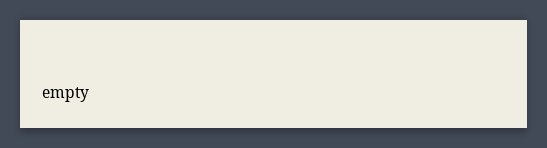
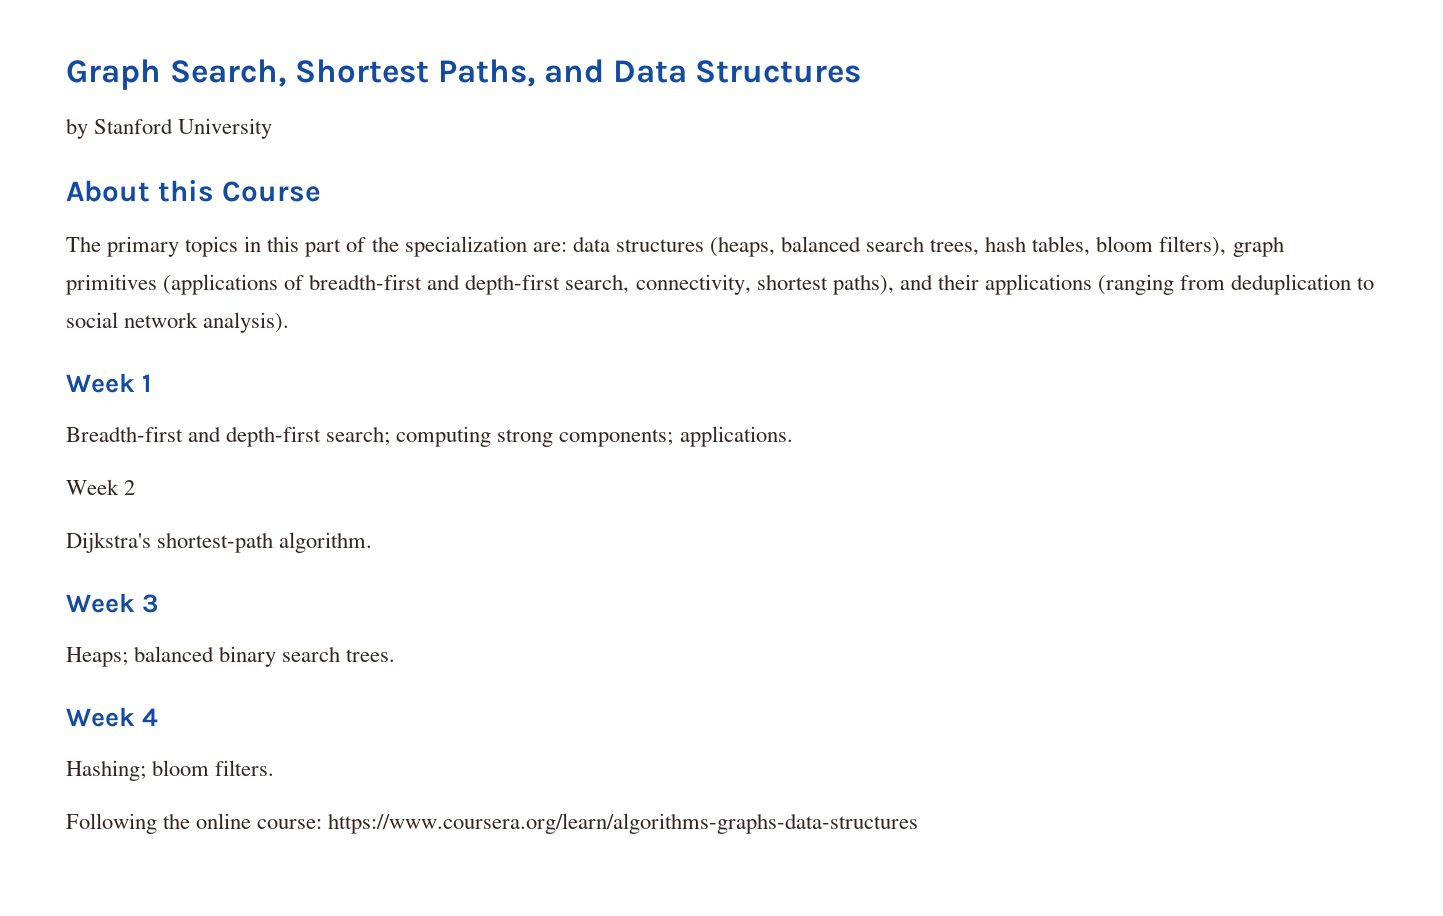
[42,87,89,102] empty -> [66,59,862,90] [66,118,273,139] [66,180,321,202] [66,236,1284,257] [66,274,1375,295] [66,312,290,333] [66,373,152,393] [66,426,793,447] [66,479,136,495] [66,532,373,553] [66,593,159,613] [66,646,396,667] [66,707,159,727] [66,760,275,781] [66,813,919,834] Graph Search, Shortest Paths, and Data Structures // by Stanford University // About this Course // The primary topics in this part of the specialization are: data structures (heaps, balanced search trees, hash tables, bloom filters), graph primitives (applications of breadth-first and depth-first search, connectivity, shortest paths), and their applications (ranging from deduplication to social network analysis). // Week 1 // Breadth-first and depth-first search; computing strong components; applications. // Week 2 // Dijkstra's shortest-path algorithm. // Week 3 // Heaps; balanced binary search trees. // Week 4 // Hashing; bloom filters. // Following the online course: https://www.coursera.org/learn/algorithms-graphs-data-structures

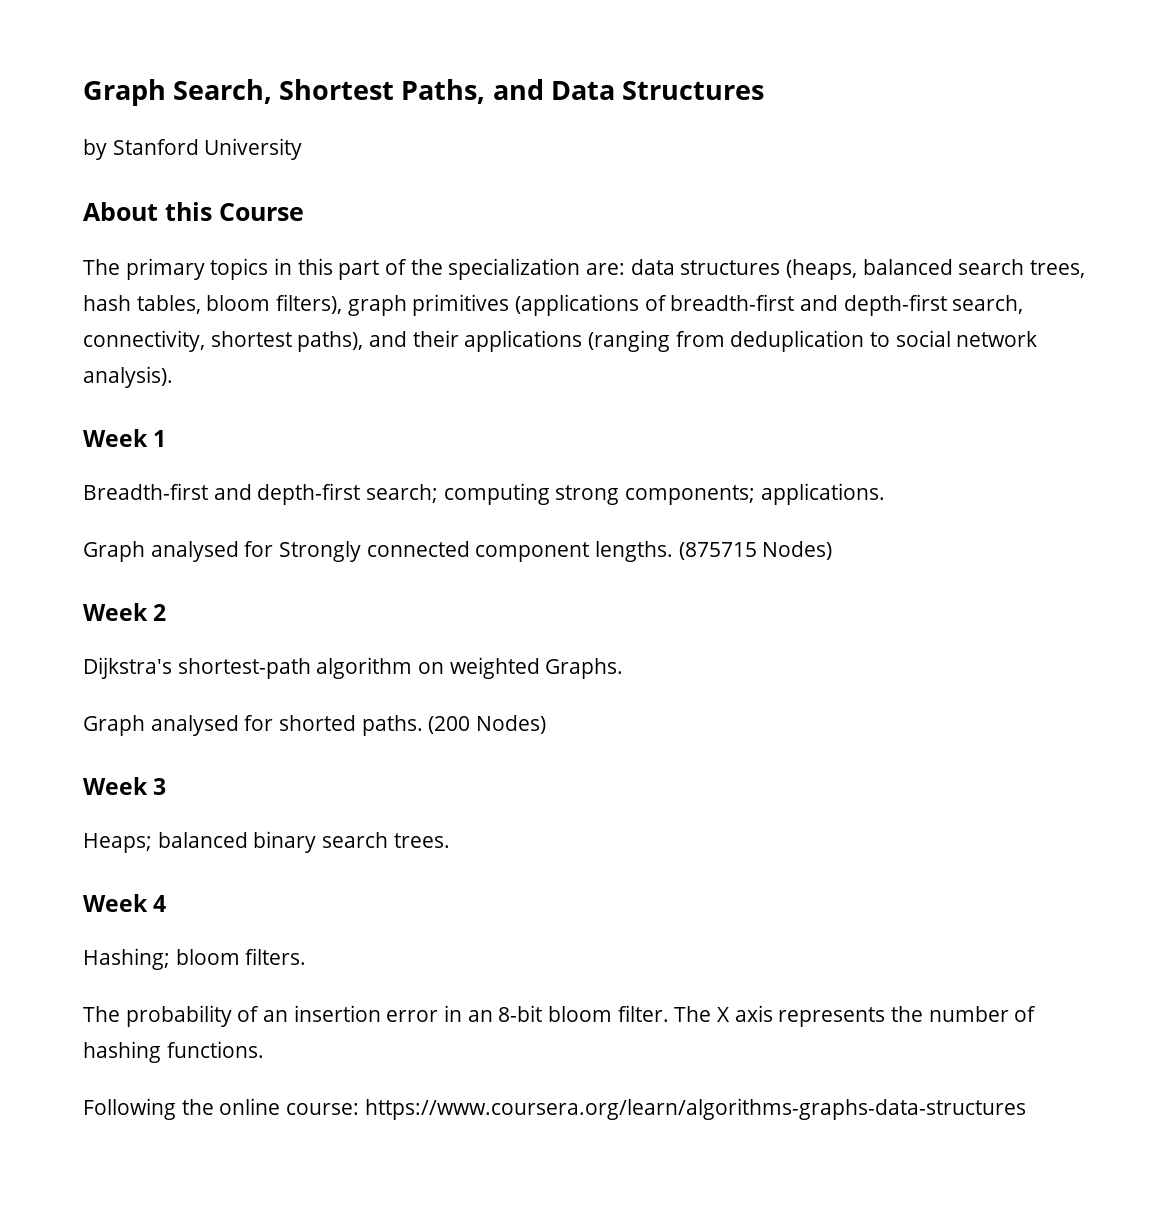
[66,479,136,495] [66,532,373,553] Week 2 // Dijkstra's shortest-path algorithm. -> [83,541,833,562] [83,603,167,621] [83,657,624,679] [83,715,547,736] Graph analysed for Strongly connected component lengths. (875715 Nodes) // Week 2 // Dijkstra's shortest-path algorithm on weighted Graphs. // Graph analysed for shorted paths. (200 Nodes)
(275, 768) none -> [83,1005,1037,1027] [83,1041,264,1063] // The probability of an insertion error in an 8-bit bloom filter. The X axis represents the number of hashing functions.

